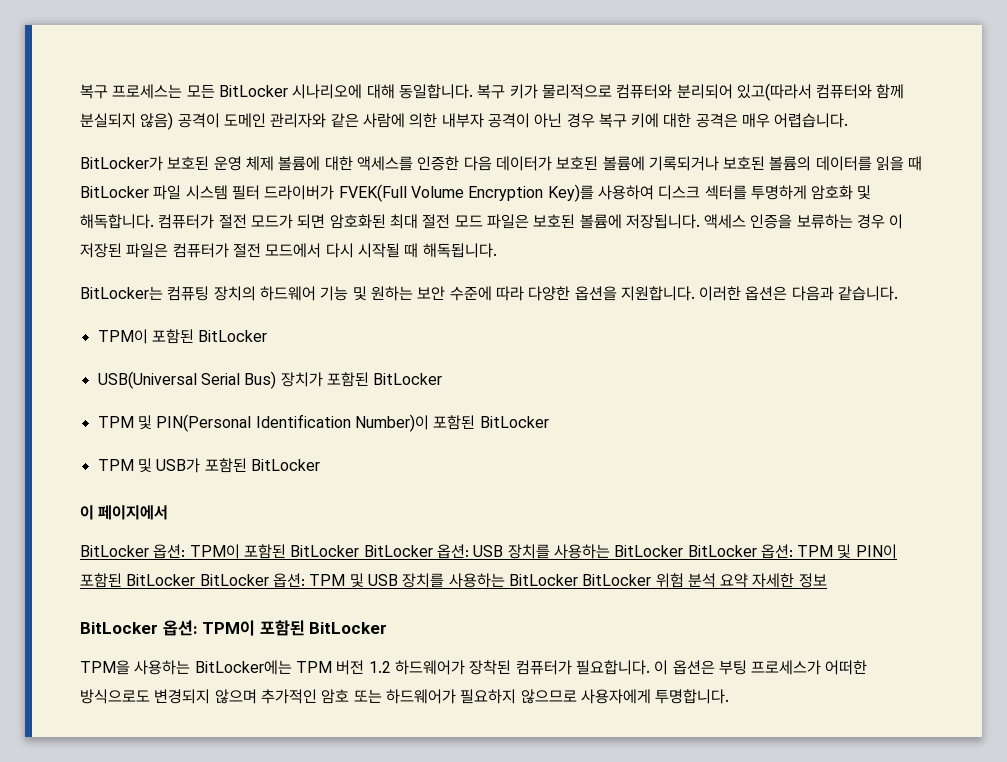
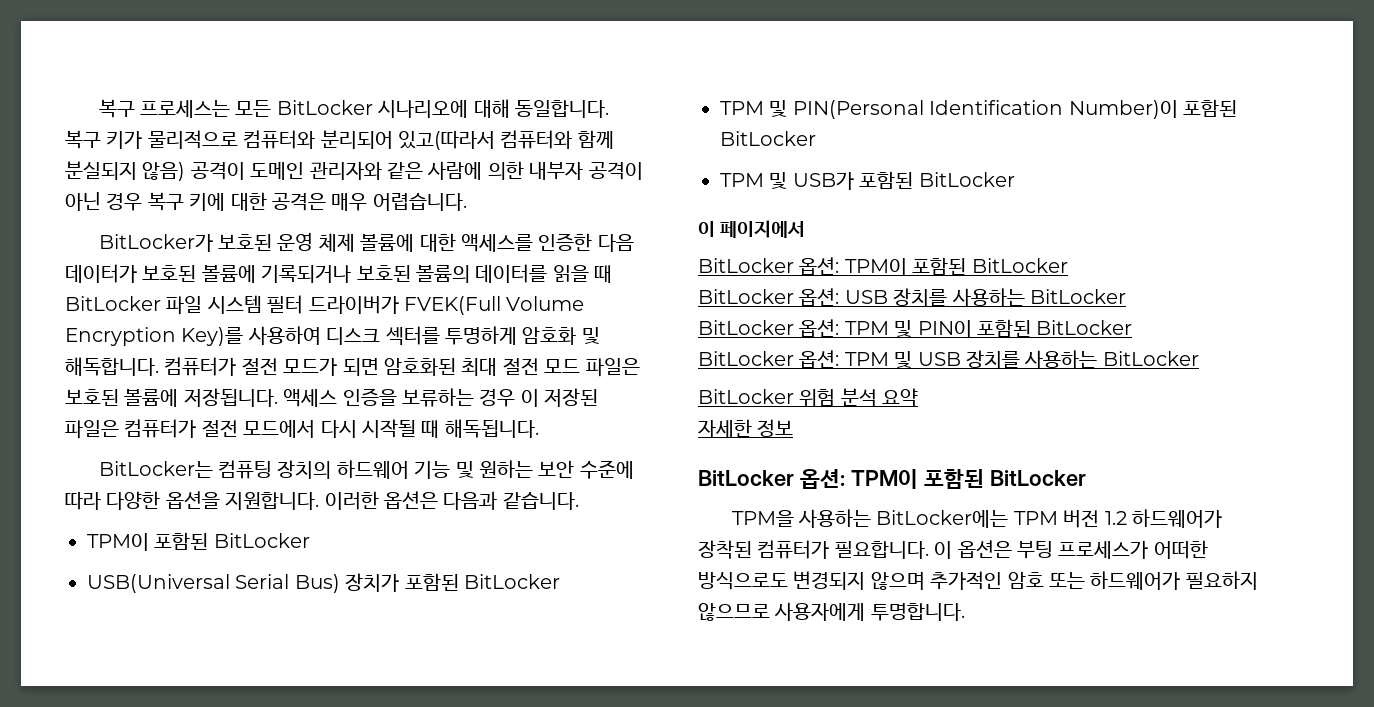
(360, 551) none -> (1068, 265) //
(684, 551) none -> (1126, 296) //
(196, 580) none -> (1133, 327) //
(578, 580) none -> (1199, 358) //
(749, 580) none -> (919, 397) //

